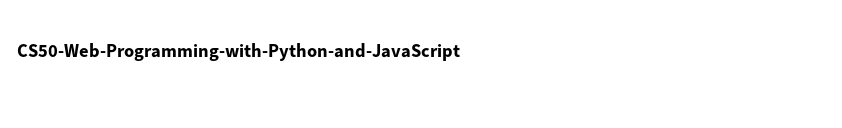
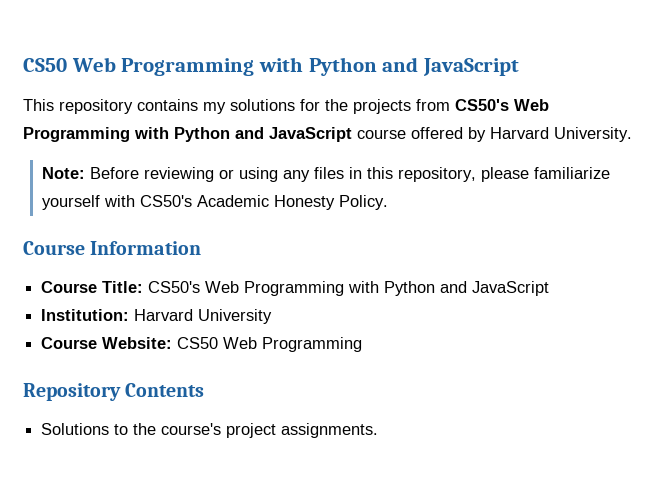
[17,43,460,61] CS50-Web-Programming-with-Python-and-JavaScript -> [23,57,520,76] [23,99,549,114] [23,127,632,142] [41,167,610,182] [41,195,388,210] [23,241,202,255] [41,281,550,296] [41,309,273,324] [41,337,363,352] [23,383,205,401] [41,423,379,438] CS50 Web Programming with Python and JavaScript // This repository contains my solutions for the projects from CS50's Web Programming with Python and JavaScript course offered by Harvard University. // Note: Before reviewing or using any files in this repository, please familiarize yourself with CS50's Academic Honesty Policy. // Course Information // Course Title: CS50's Web Programming with Python and JavaScript // Institution: Harvard University // Course Website: CS50 Web Programming // Repository Contents // Solutions to the course's project assignments.

